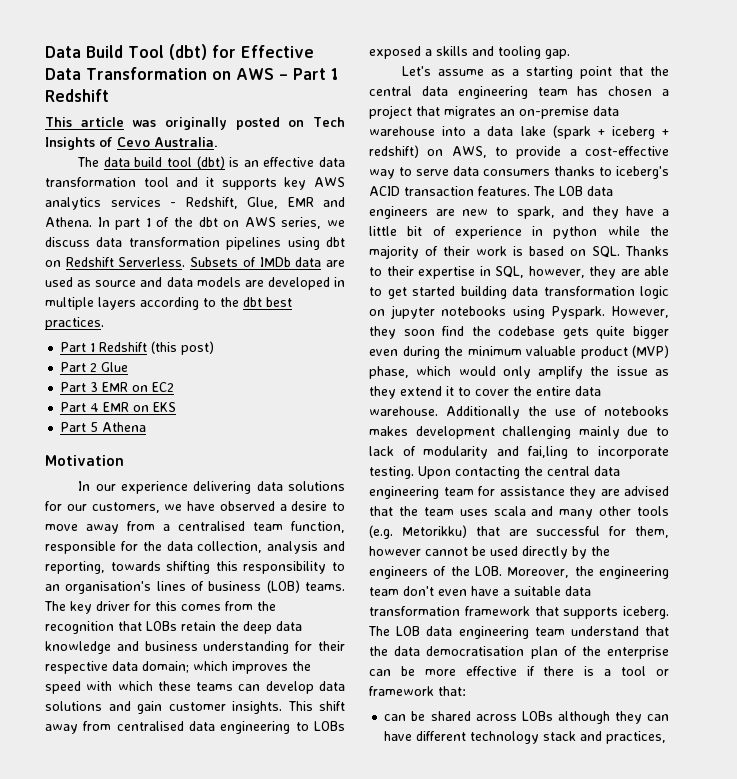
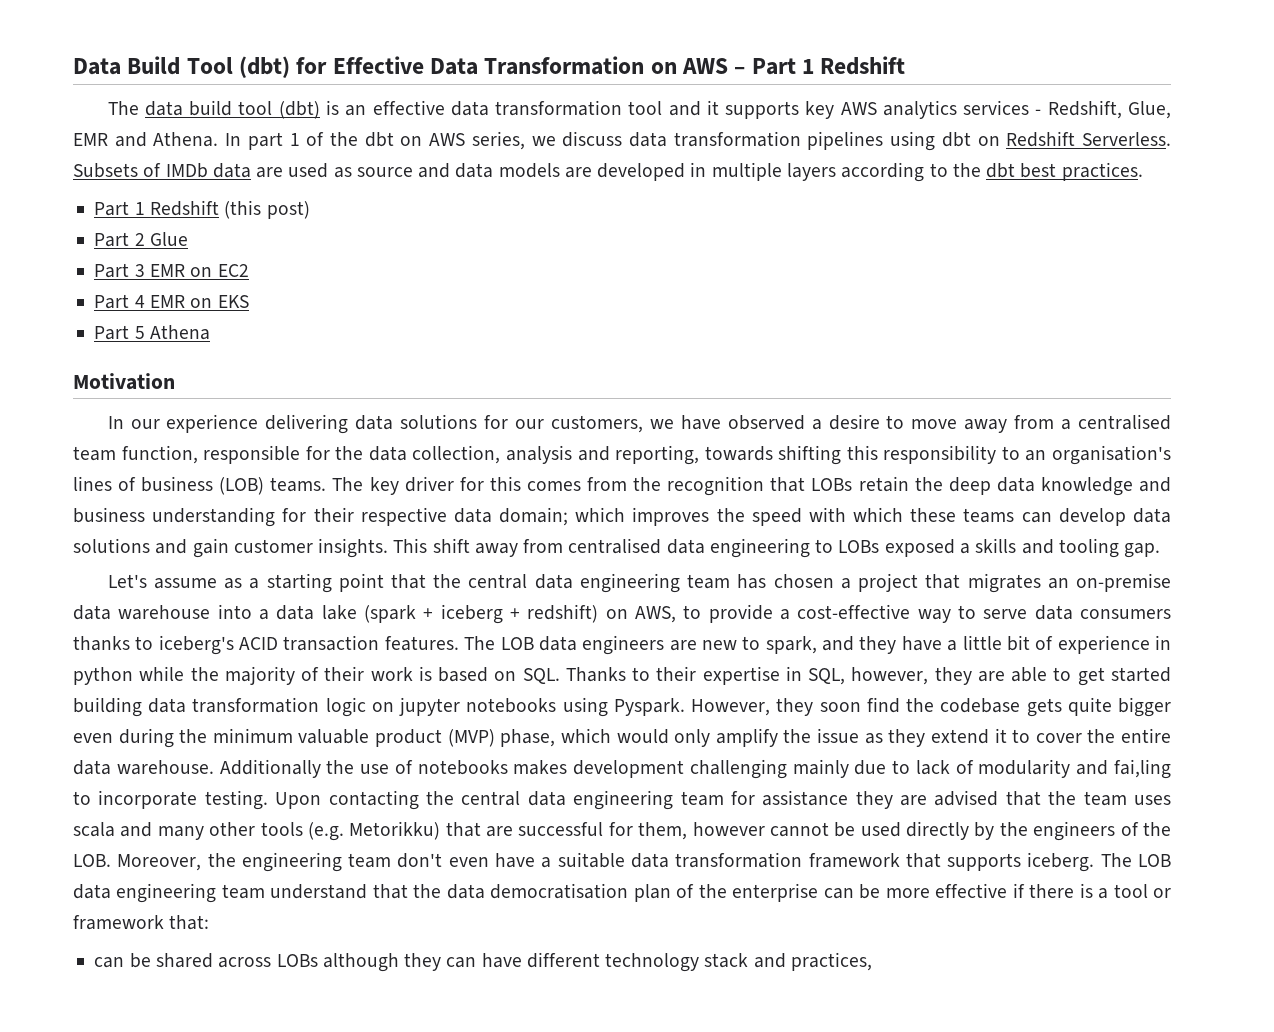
[45,117,346,130] [45,137,218,150] // This article was originally posted on Tech Insights of Cevo Australia. -> (906, 65) none

